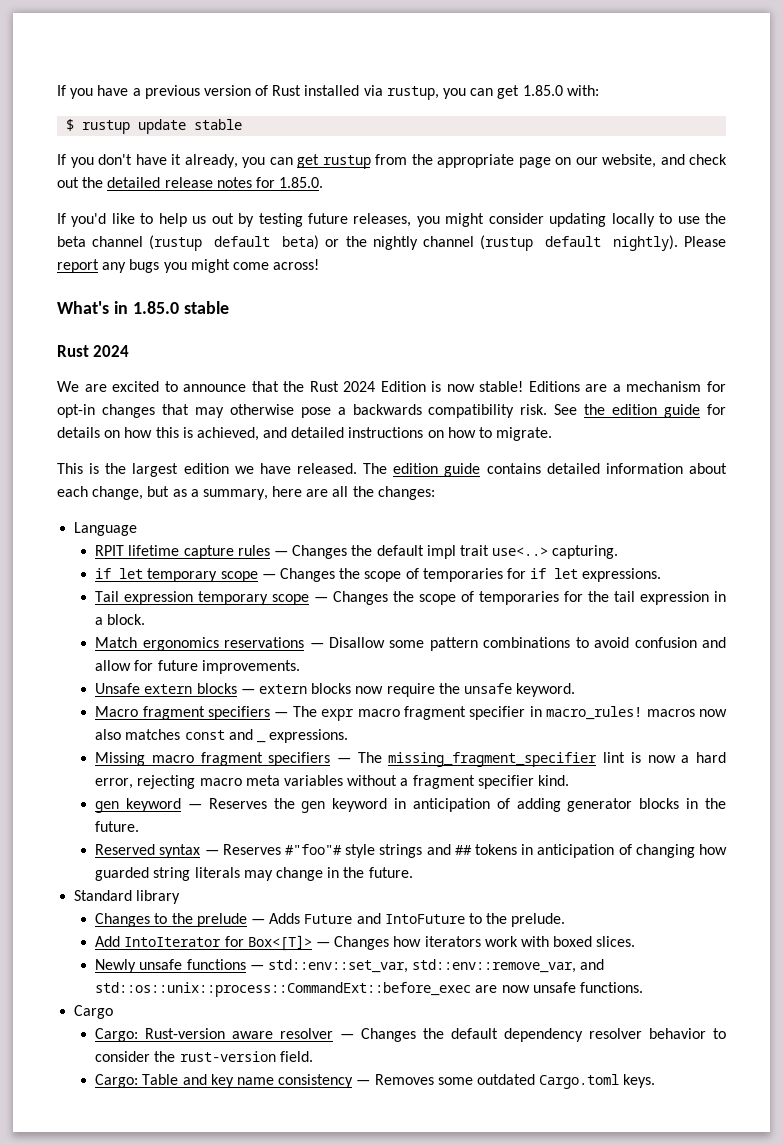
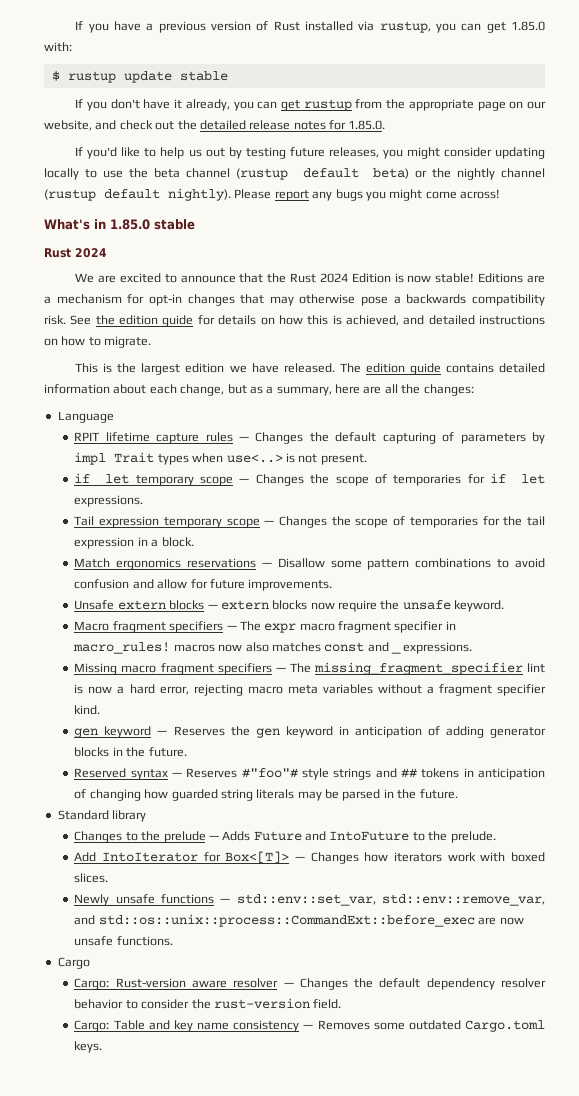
[426,545,619,559] impl trait use<..> capturing. -> [382,432,545,444] [74,452,367,465] capturing of parameters by impl Trait types when use<..> is not present.
[276,867,324,881] change -> [324,789,381,801] be parsed

